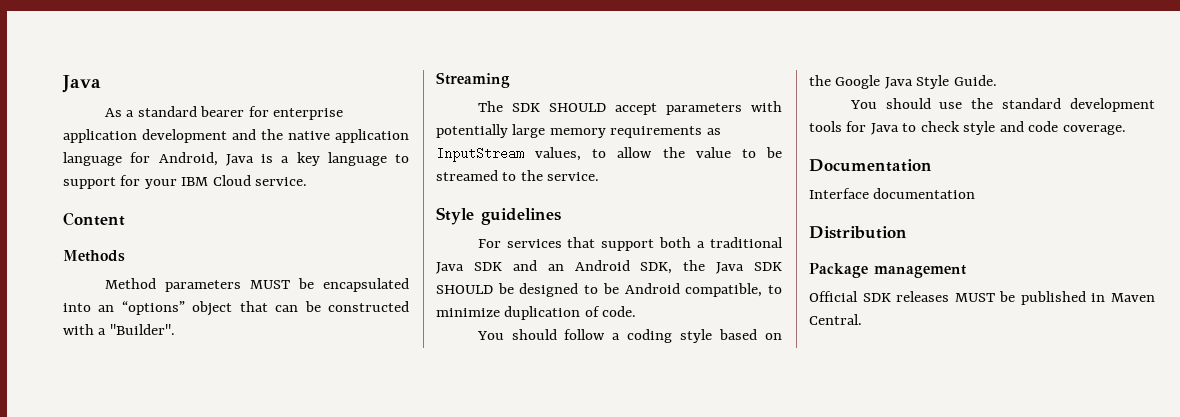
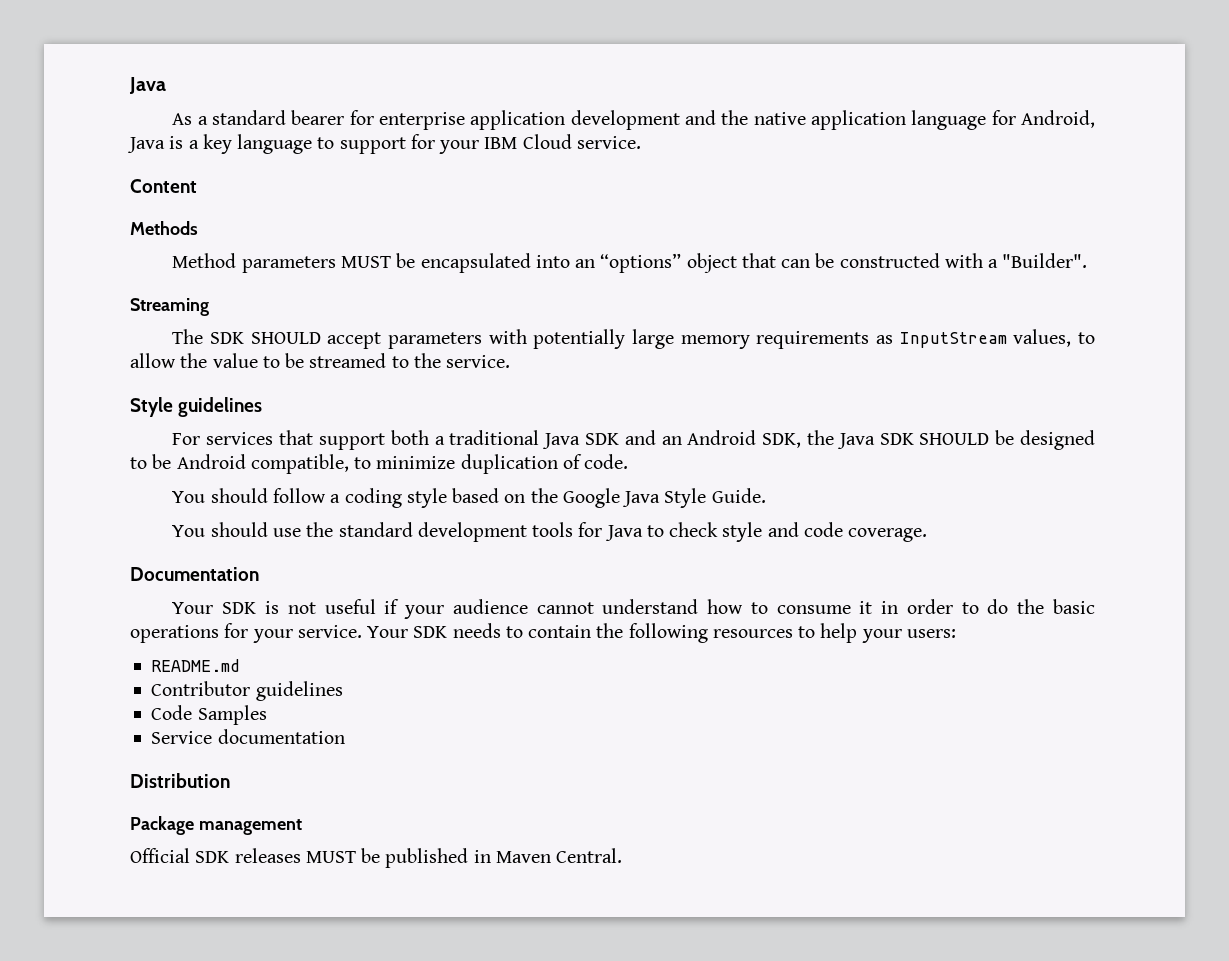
[809,188,869,199] Interface -> [172,599,1096,619] [130,623,956,643] [151,659,241,672] [151,681,343,701] [151,705,267,725] [151,731,213,744] Your SDK is not useful if your audience cannot understand how to consume it in order to do the basic operations for your service. Your SDK needs to contain the following resources to help your users: // README.md // Contributor guidelines // Code Samples // Service

